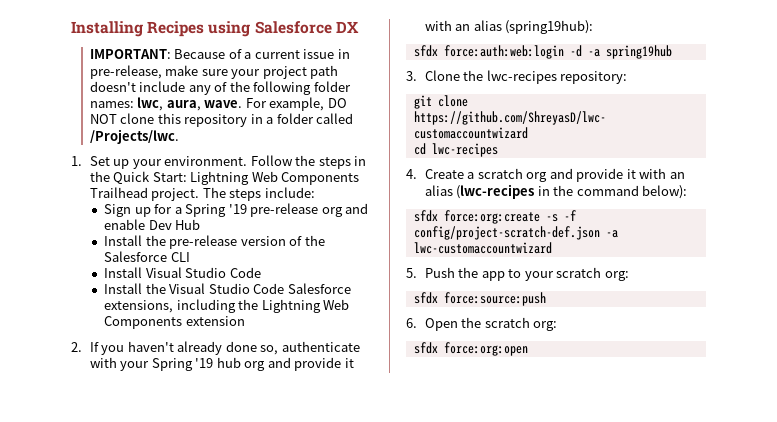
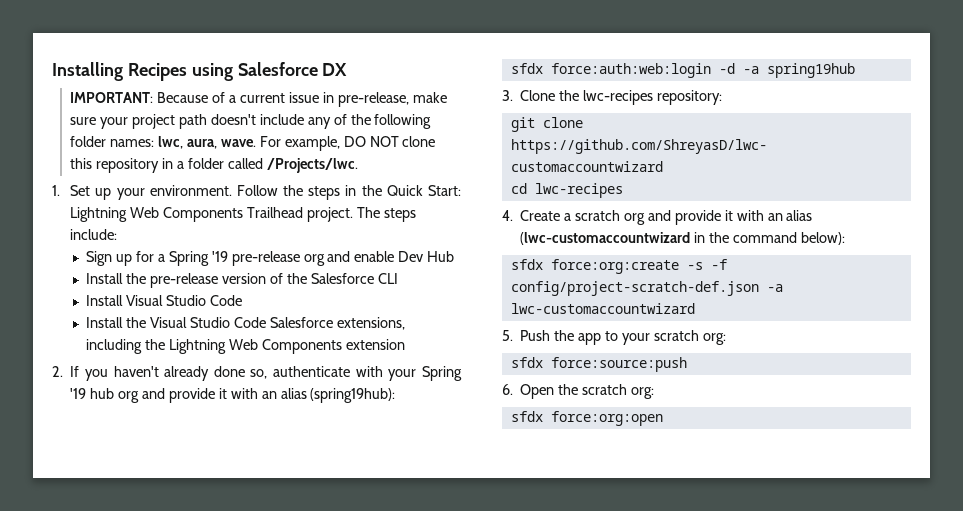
[456,184,535,199] (lwc-recipes -> [520,232,691,245] (lwc-customaccountwizard

